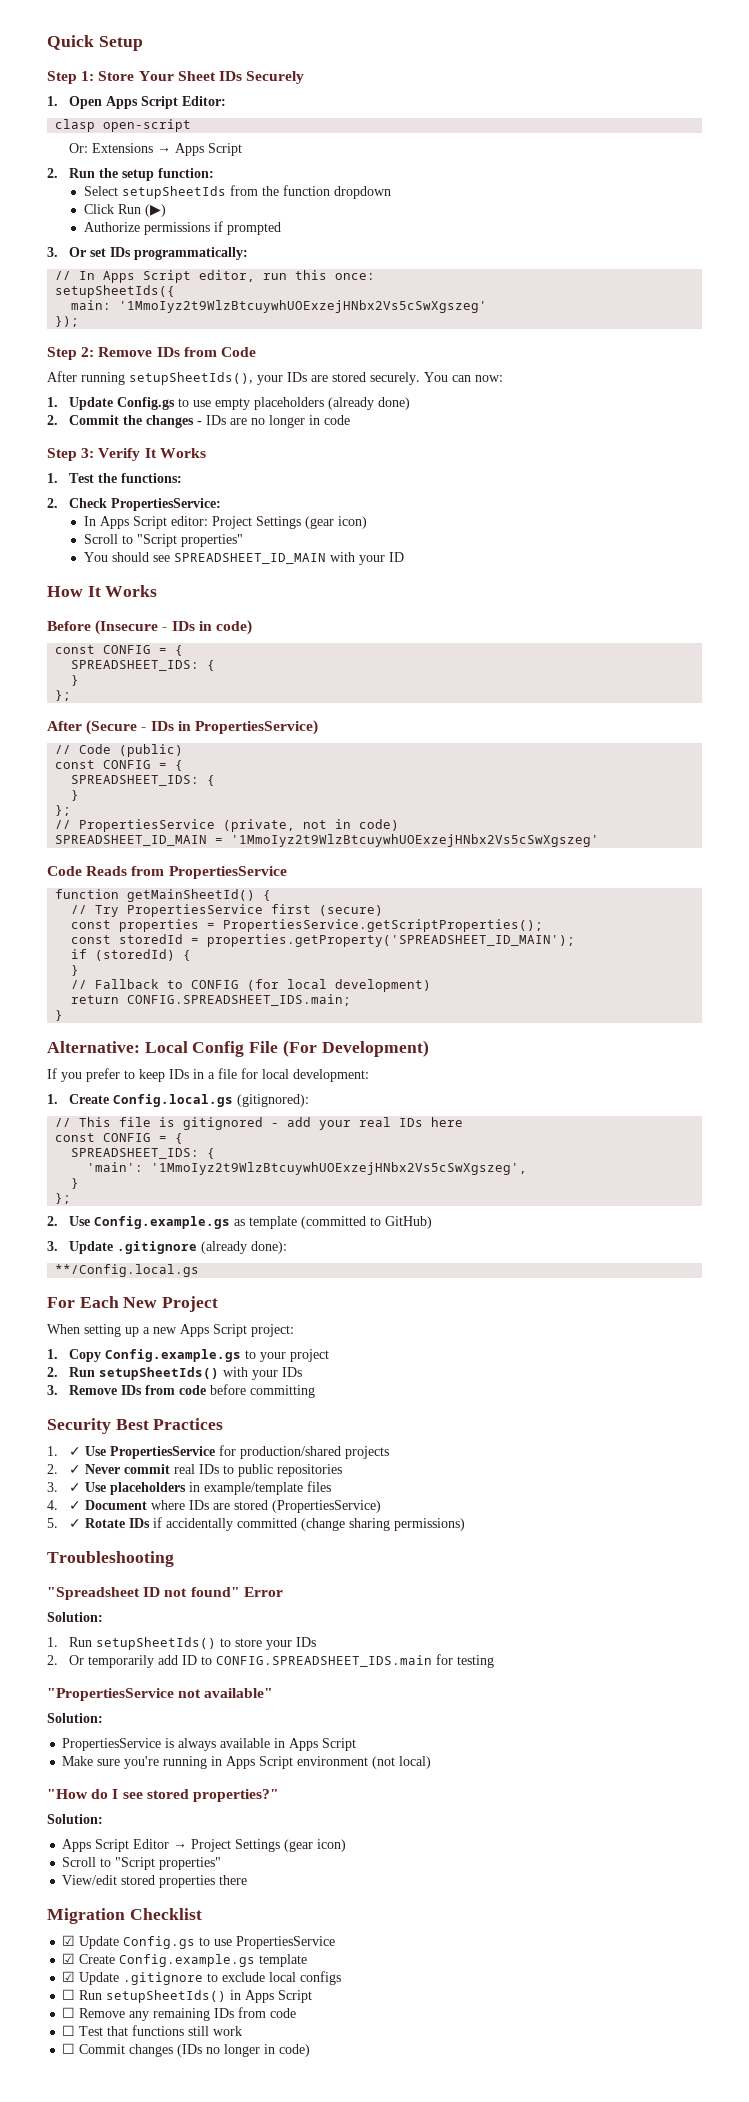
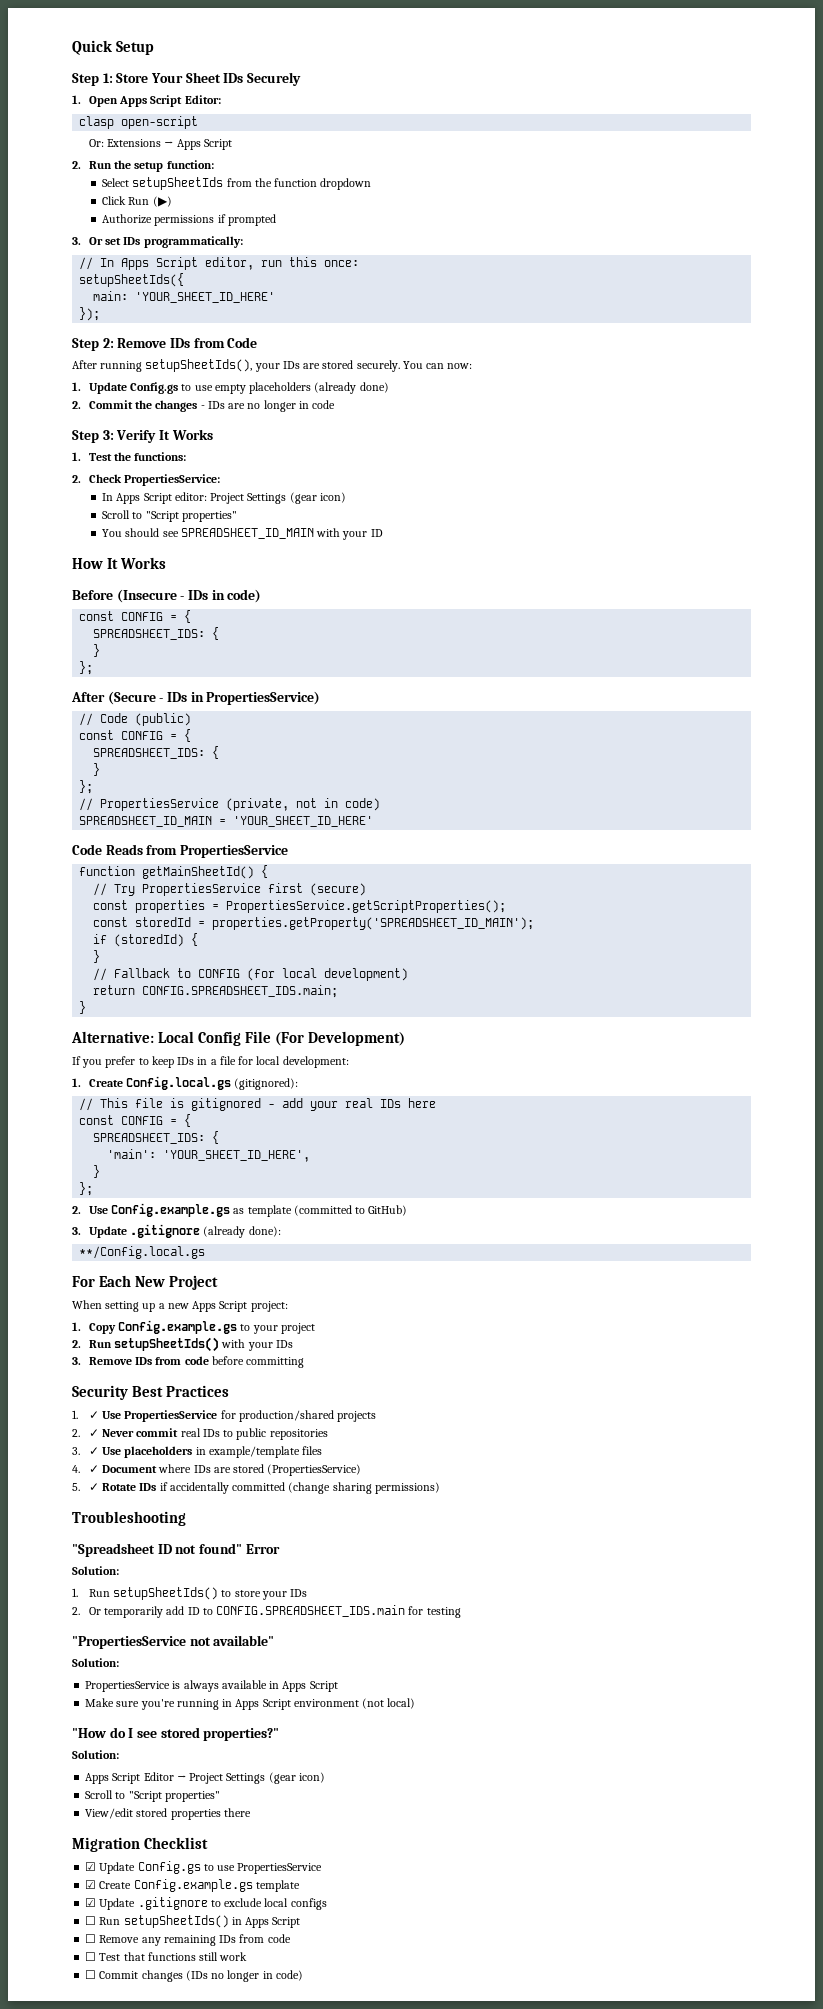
[119,300,488,313] '1MmoIyz2t9WlzBtcuywhUOExzejHNbx2Vs5cSwXgszeg' -> [135,292,276,303] 'YOUR_SHEET_ID_HERE'
[231,834,600,847] '1MmoIyz2t9WlzBtcuywhUOExzejHNbx2Vs5cSwXgszeg' -> [233,816,374,827] 'YOUR_SHEET_ID_HERE'
[151,1162,528,1175] '1MmoIyz2t9WlzBtcuywhUOExzejHNbx2Vs5cSwXgszeg', -> [163,1150,311,1162] 'YOUR_SHEET_ID_HERE',

